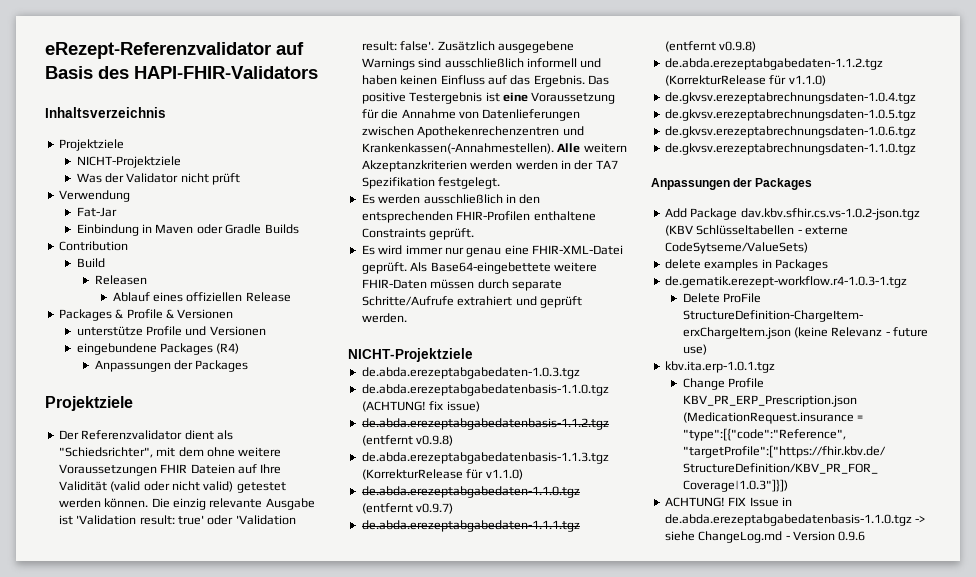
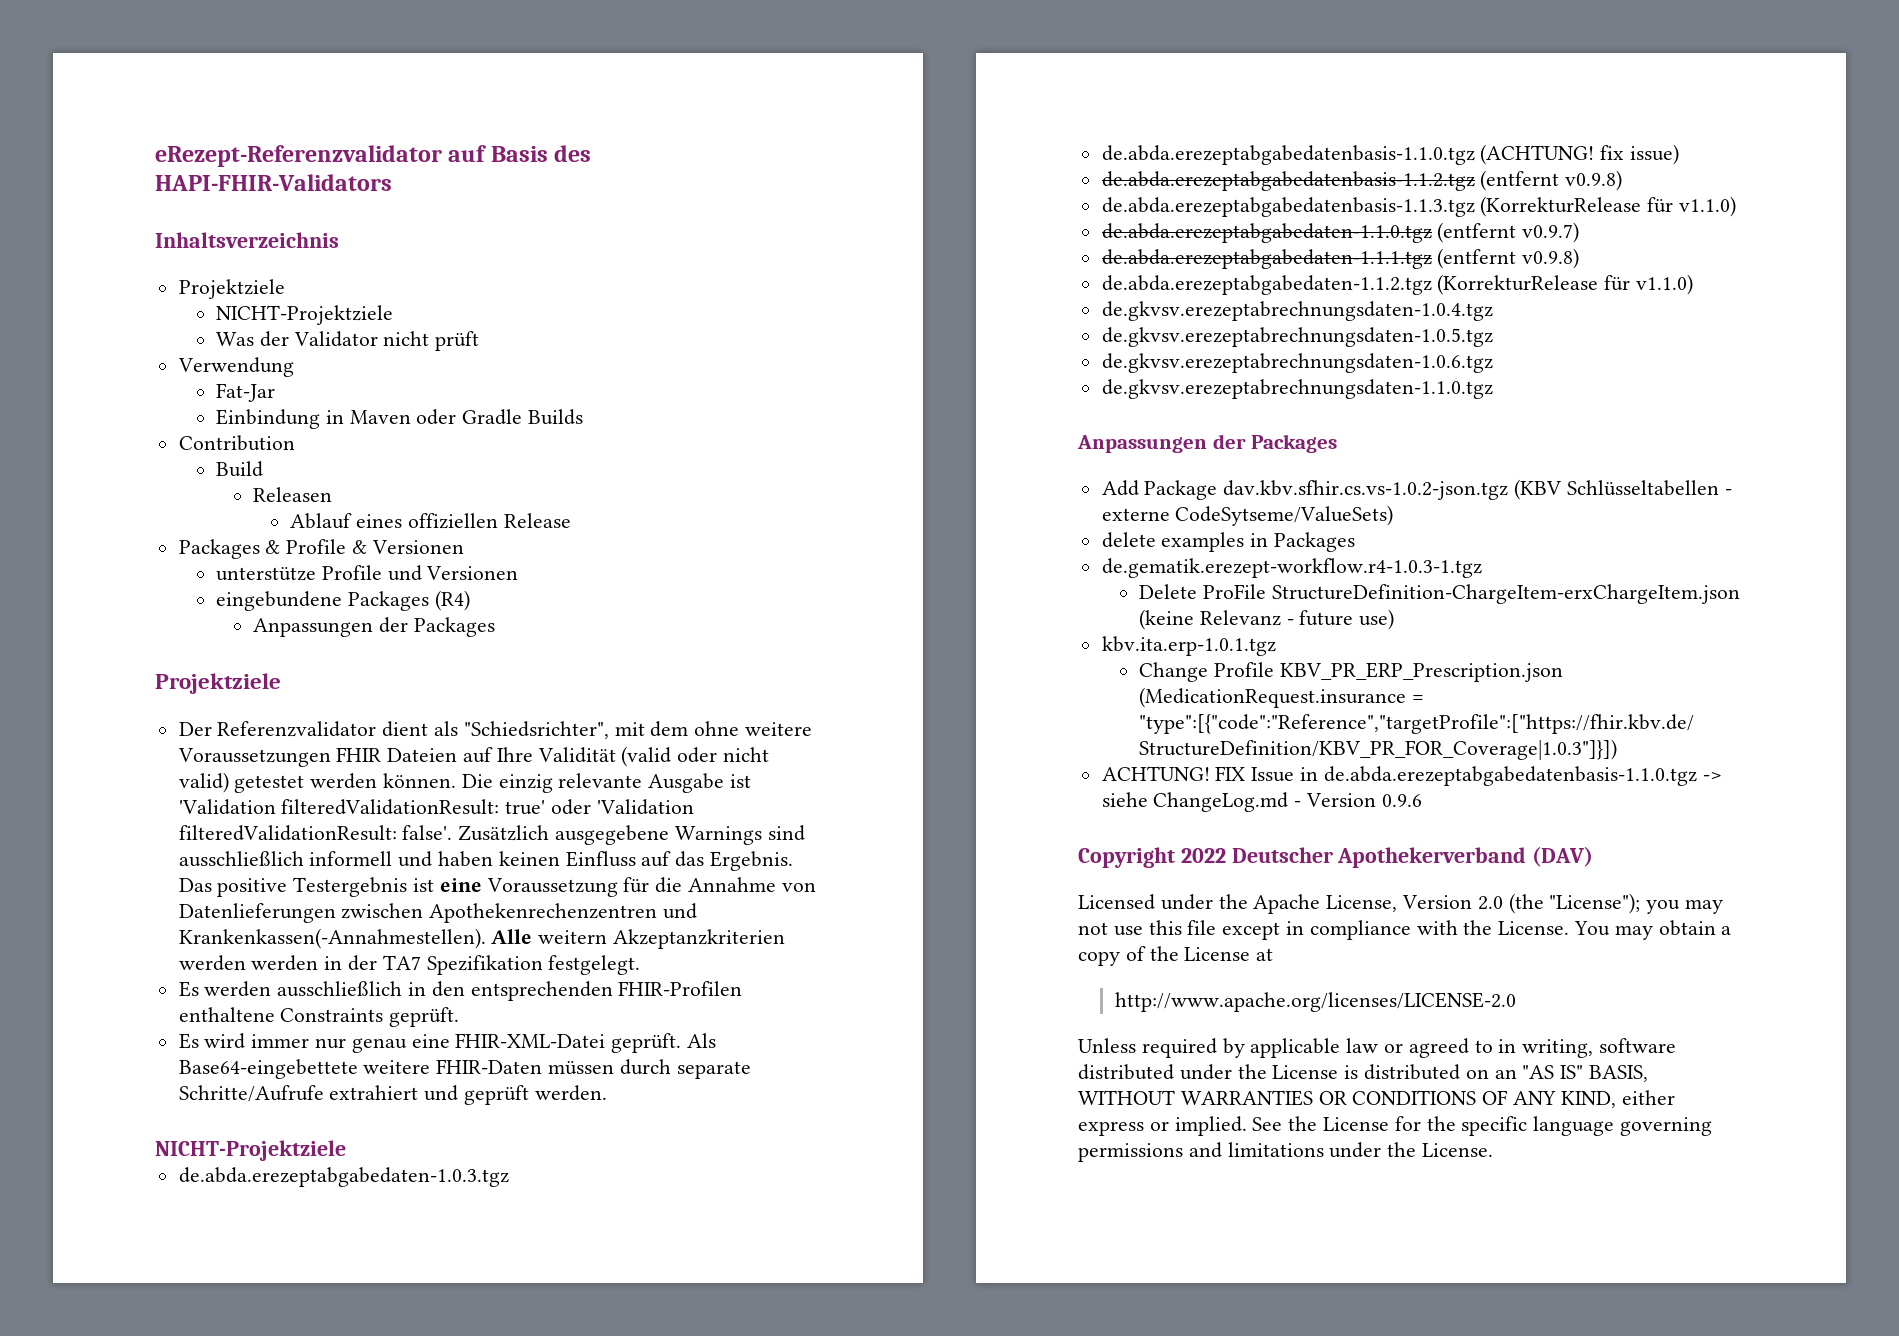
[139,515,175,525] result: -> [281,799,500,815] filteredValidationResult:
[361,41,397,51] result: -> [178,825,397,841] filteredValidationResult:
(866, 536) none -> [1078,846,1594,868] [1078,893,1724,914] [1078,920,1732,940] [1078,946,1274,966] [1115,992,1517,1012] [1078,1038,1677,1058] [1078,1064,1649,1082] [1078,1090,1675,1108] [1078,1116,1713,1136] [1078,1142,1494,1162] // Copyright 2022 Deutscher Apothekerverband (DAV) // Licensed under the Apache License, Version 2.0 (the "License"); you may not use this file except in compliance with the License. You may obtain a copy of the License at // http://www.apache.org/licenses/LICENSE-2.0 // Unless required by applicable law or agreed to in writing, software distributed under the License is distributed on an "AS IS" BASIS, WITHOUT WARRANTIES OR CONDITIONS OF ANY KIND, either express or implied. See the License for the specific language governing permissions and limitations under the License.

